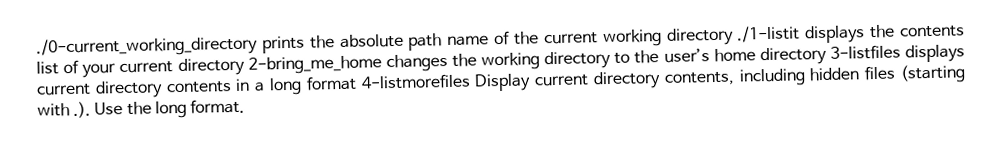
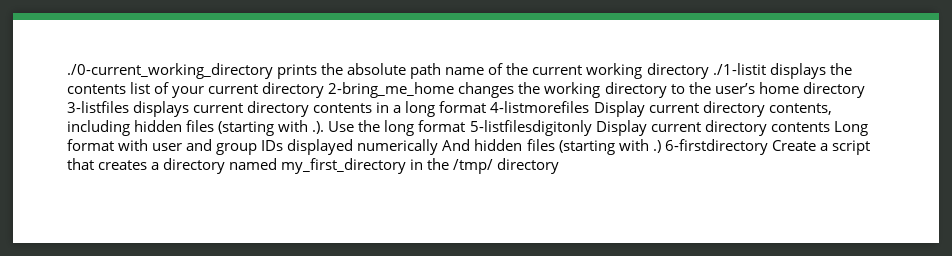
[189,98,245,114] format. -> [418,120,868,136] [67,139,870,155] [67,158,560,174] format 5-listfilesdigitonly Display current directory contents Long format with user and group IDs displayed numerically And hidden files (starting with .) 6-firstdirectory Create a script that creates a directory named my_first_directory in the /tmp/ directory

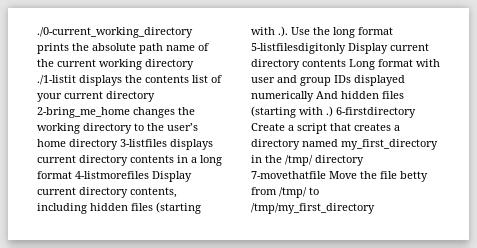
(560, 166) none -> [251,171,428,182] [251,187,319,198] [251,203,375,214] 7-movethatfile Move the file betty from /tmp/ to /tmp/my_first_directory

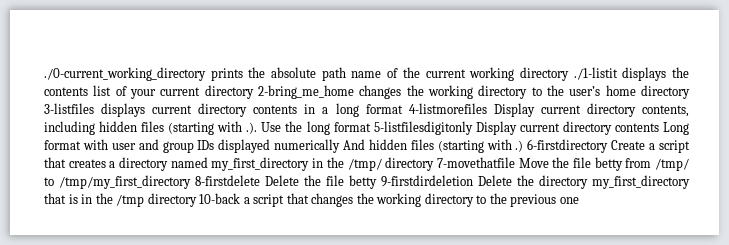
(375, 208) none -> [195,175,690,189] [44,193,579,207] 8-firstdelete Delete the file betty 9-firstdirdeletion Delete the directory my_first_directory that is in the /tmp directory 10-back a script that changes the working directory to the previous one

